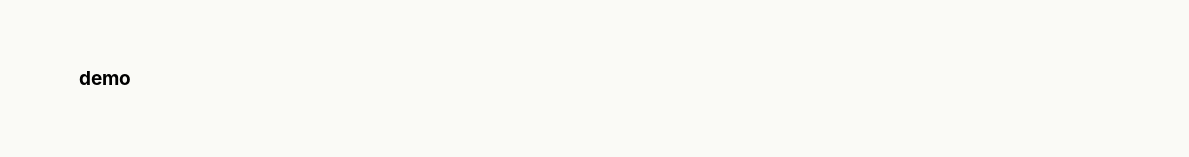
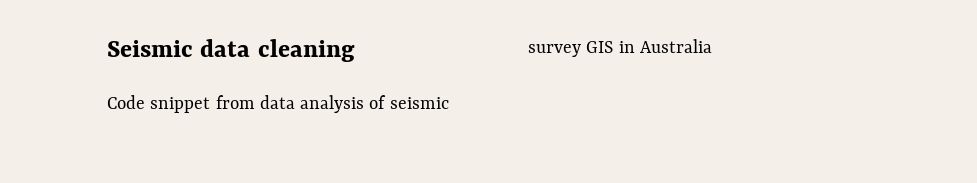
[79,71,131,85] demo -> [107,39,355,62] [107,95,449,113] [528,39,712,57] Seismic data cleaning // Code snippet from data analysis of seismic survey GIS in Australia

